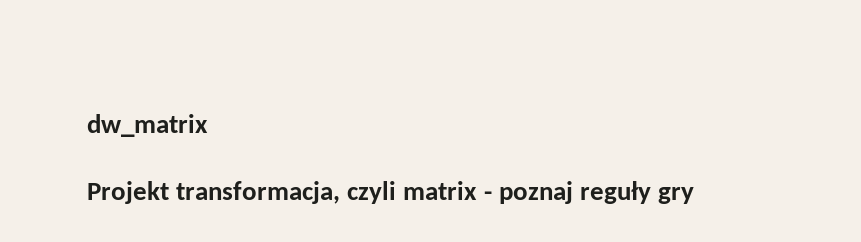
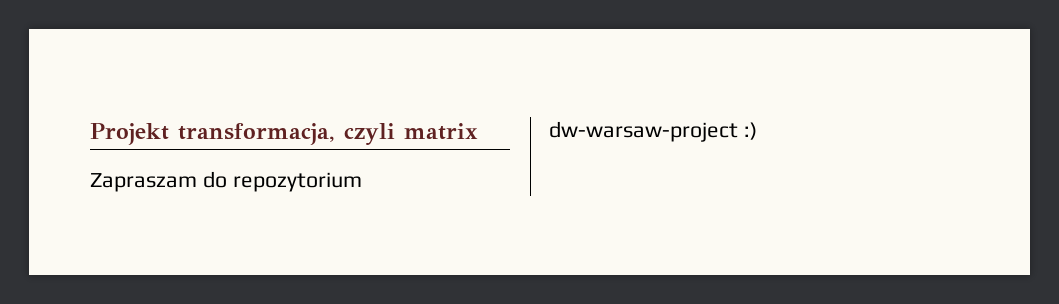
[87,114,208,137] dw_matrix // -> (90, 134) none
[483,181,695,204] - poznaj reguły gry -> [90,171,362,192] [549,121,757,142] // Zapraszam do repozytorium dw-warsaw-project :)

